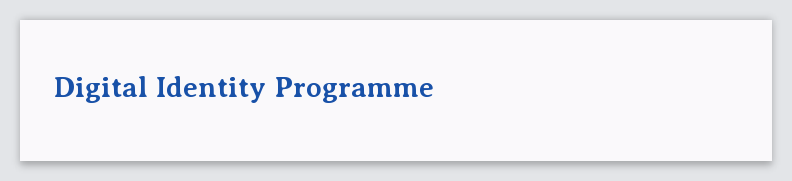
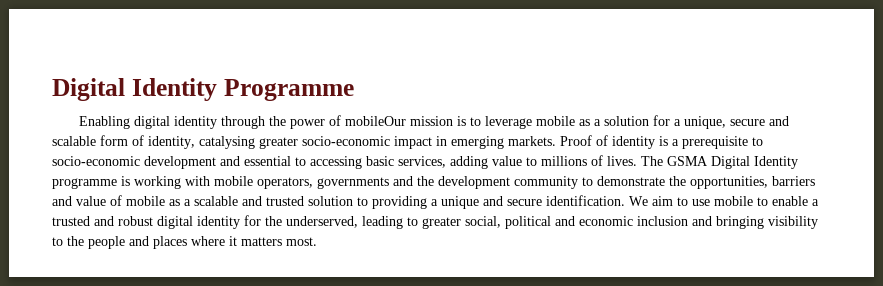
(434, 90) none -> [79,115,790,129] [52,135,763,149] [52,155,798,169] [52,176,815,189] [52,195,819,209] [52,215,818,229] [52,236,317,249] // Enabling digital identity through the power of mobileOur mission is to leverage mobile as a solution for a unique, secure and scalable form of identity, catalysing greater socio-economic impact in emerging markets. Proof of identity is a prerequisite to socio-economic development and essential to accessing basic services, adding value to millions of lives. The GSMA Digital Identity programme is working with mobile operators, governments and the development community to demonstrate the opportunities, barriers and value of mobile as a scalable and trusted solution to providing a unique and secure identification. We aim to use mobile to enable a trusted and robust digital identity for the underserved, leading to greater social, political and economic inclusion and bringing visibility to the people and places where it matters most.

